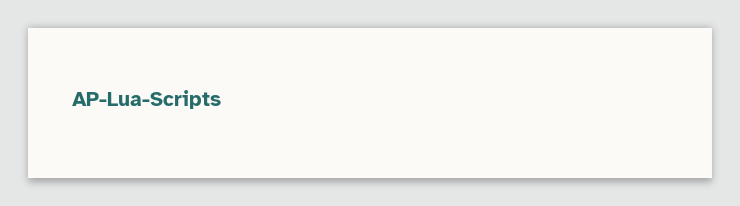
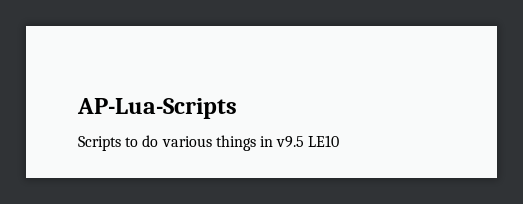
(221, 99) none -> [78,135,340,151] // Scripts to do various things in v9.5 LE10

